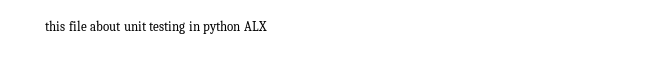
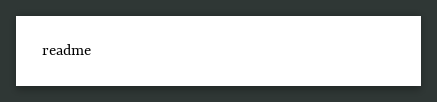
[45,20,267,34] this file about unit testing in python ALX -> [42,44,91,55] readme

